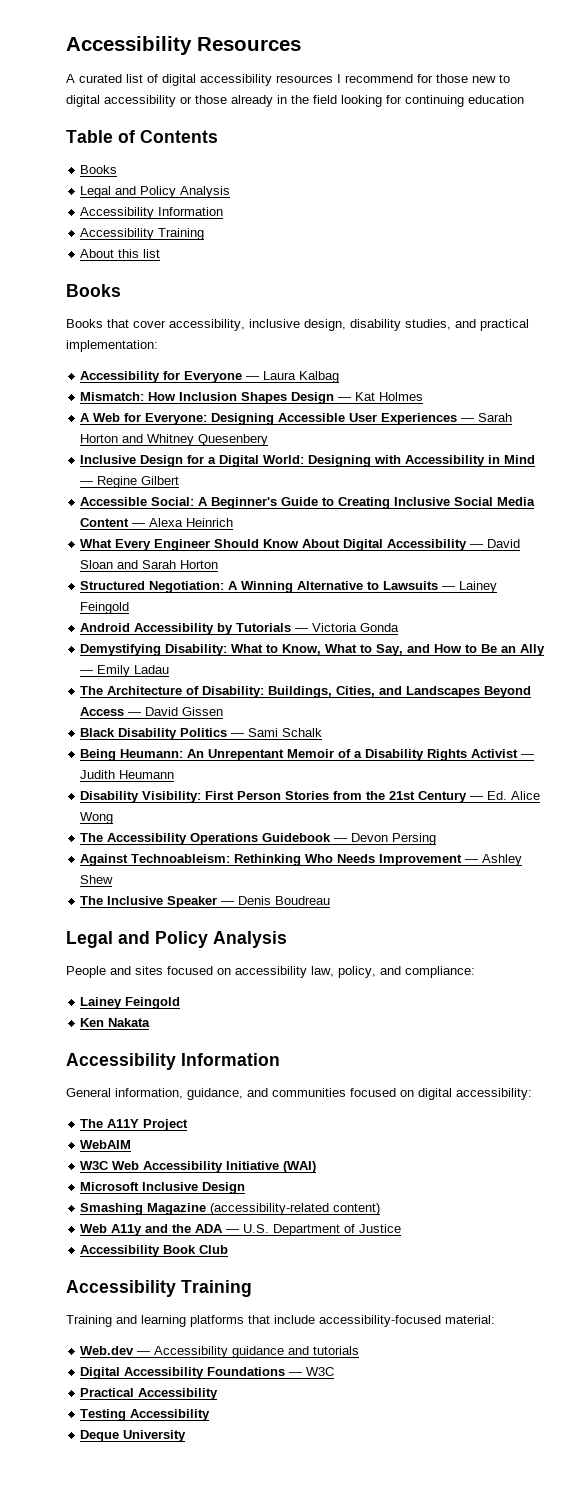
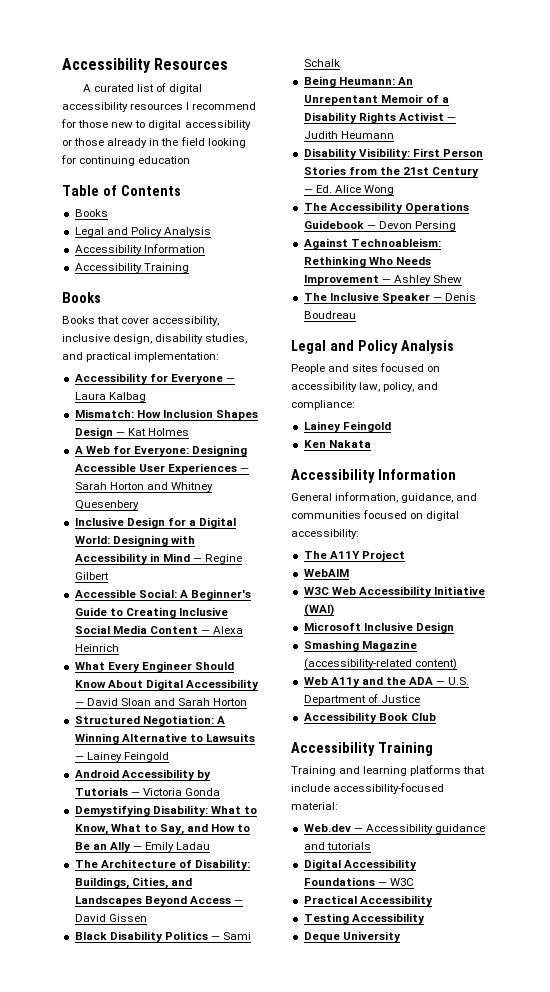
[80,249,161,258] // About this list -> (189, 268) none

